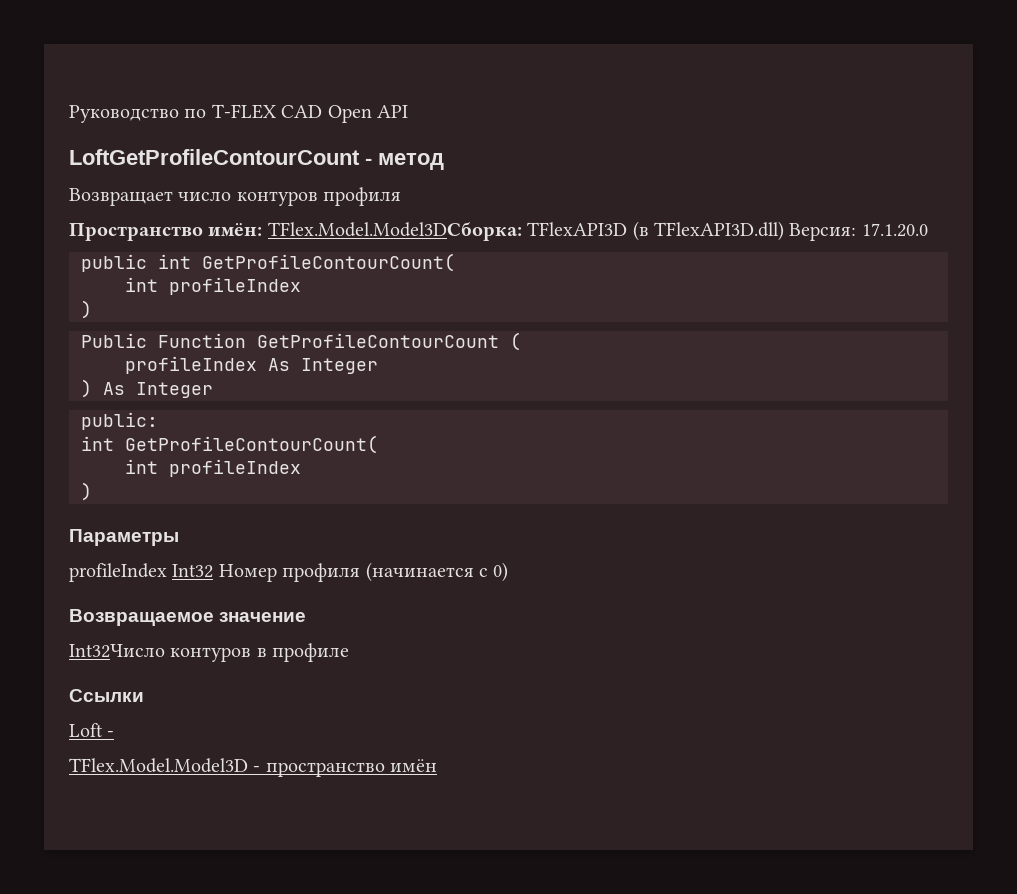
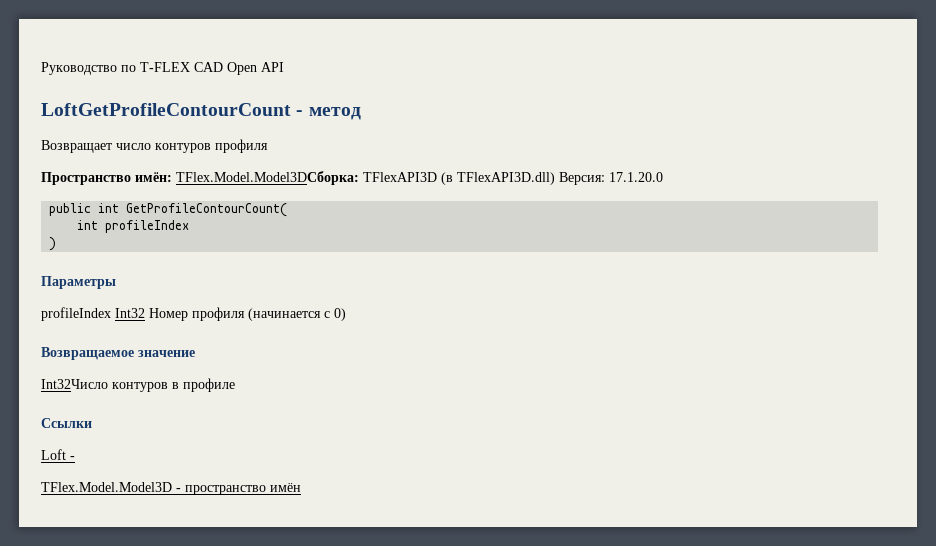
[81,332,521,351] [125,356,378,374] [81,379,213,398] [81,412,158,430] [81,435,378,454] [125,459,301,477] [81,482,92,501] // Public Function GetProfileContourCount ( // profileIndex As Integer // ) As Integer // public: // int GetProfileContourCount( // int profileIndex // ) -> (57, 244) none

